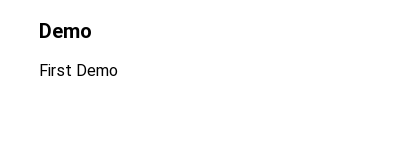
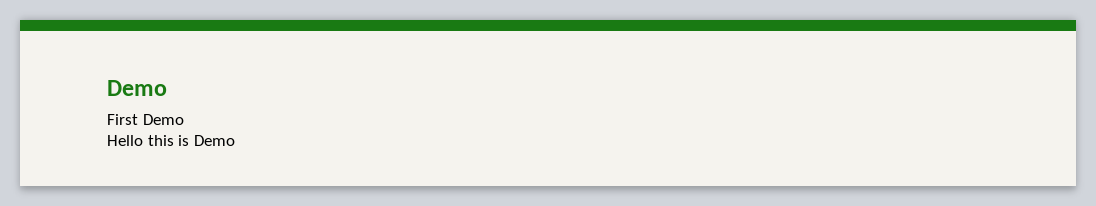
(119, 70) none -> [107,135,235,146] // Hello this is Demo

